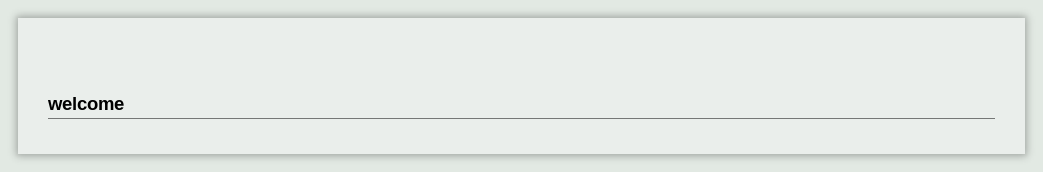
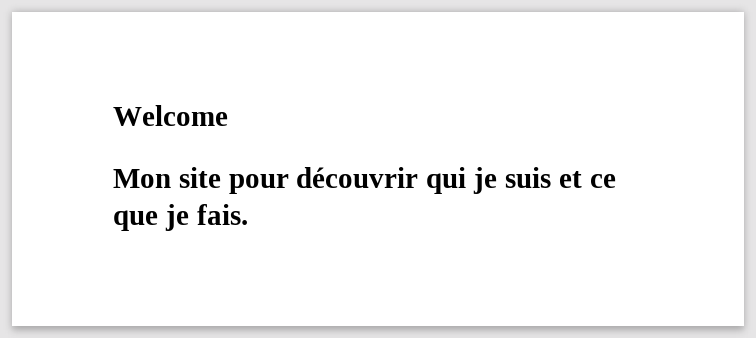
[47,97,124,110] welcome -> [113,105,228,126] [113,167,616,194] [113,204,248,231] Welcome // Mon site pour découvrir qui je suis et ce que je fais.

